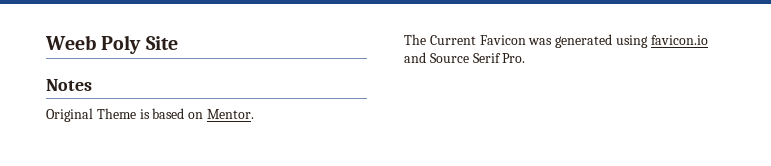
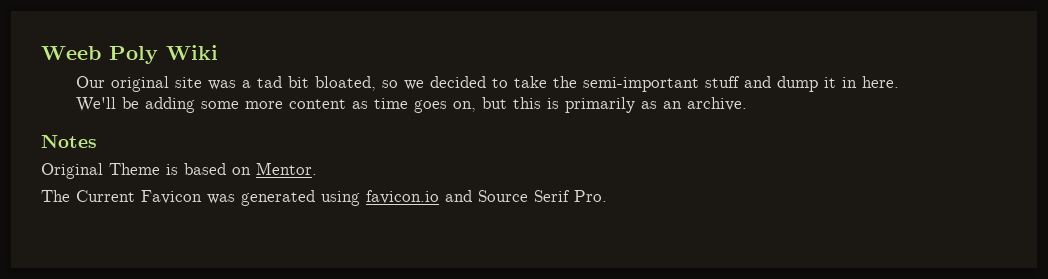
[145,36,178,50] Site -> [166,45,218,60] [75,76,899,92] [75,97,747,113] Wiki // Our original site was a tad bit bloated, so we decided to take the semi-important stuff and dump it in here. // We'll be adding some more content as time goes on, but this is primarily as an archive.

